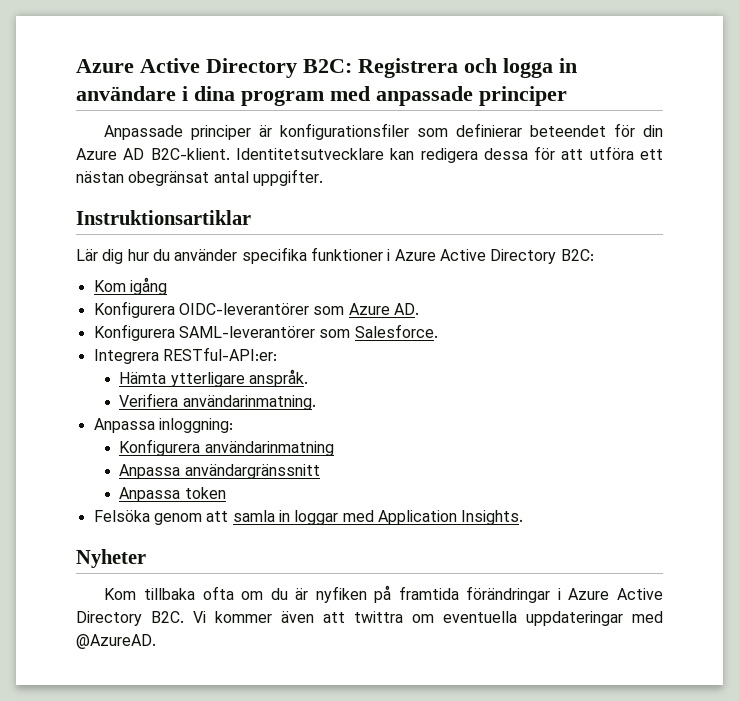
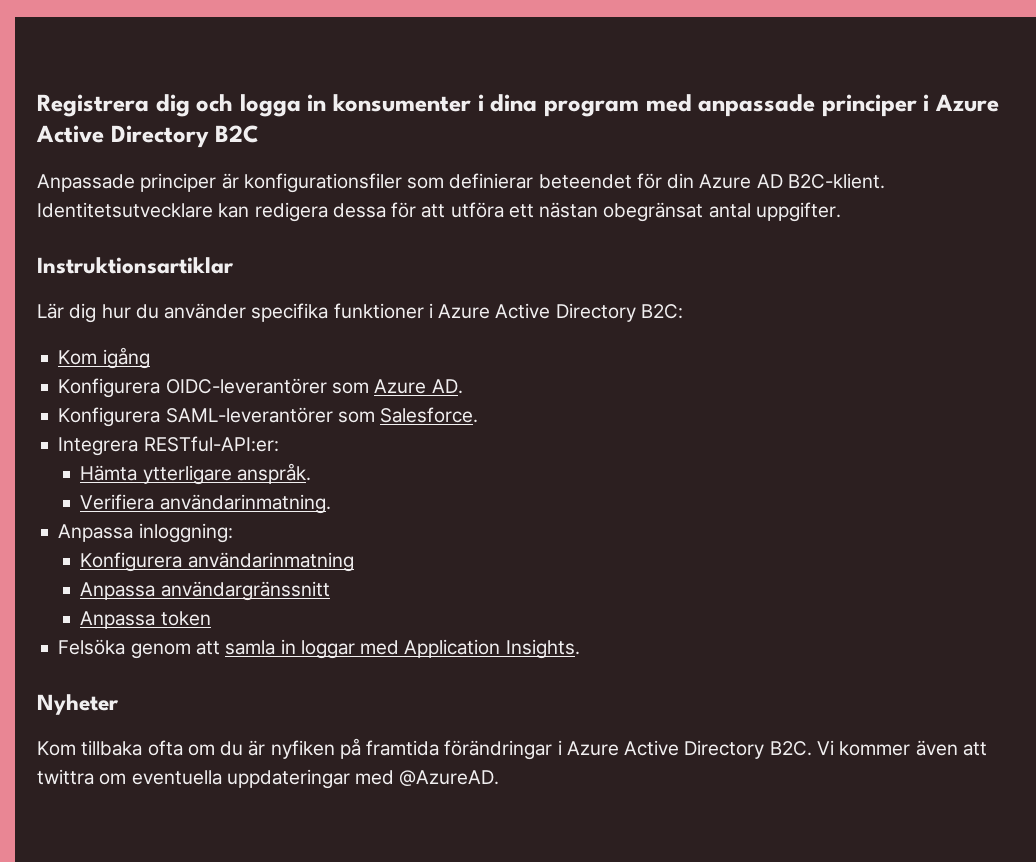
[76,58,458,78] Azure Active Directory B2C: Registrera -> [37,94,190,117] Registrera dig
[76,86,176,101] användare -> [333,94,472,112] konsumenter
(567, 96) none -> [923,94,999,112] [36,125,260,148] i Azure Active Directory B2C

